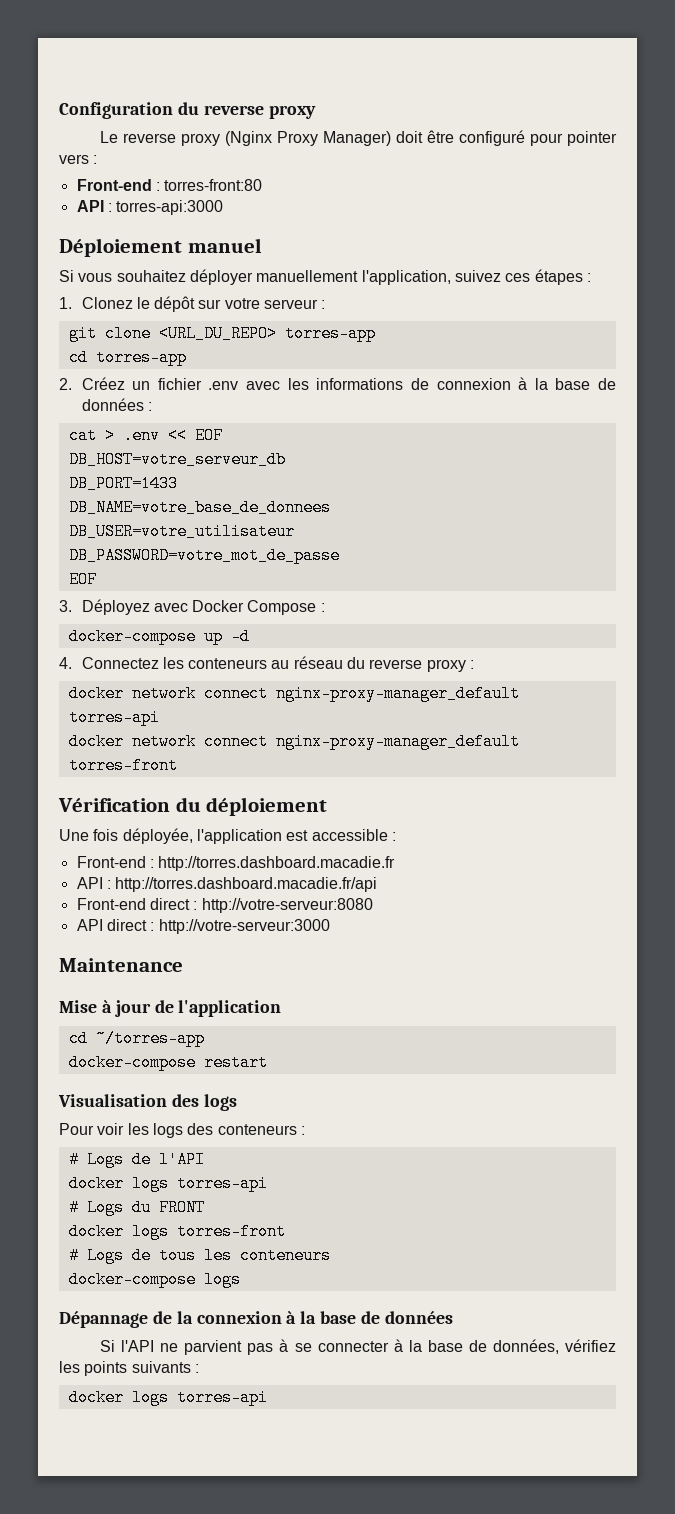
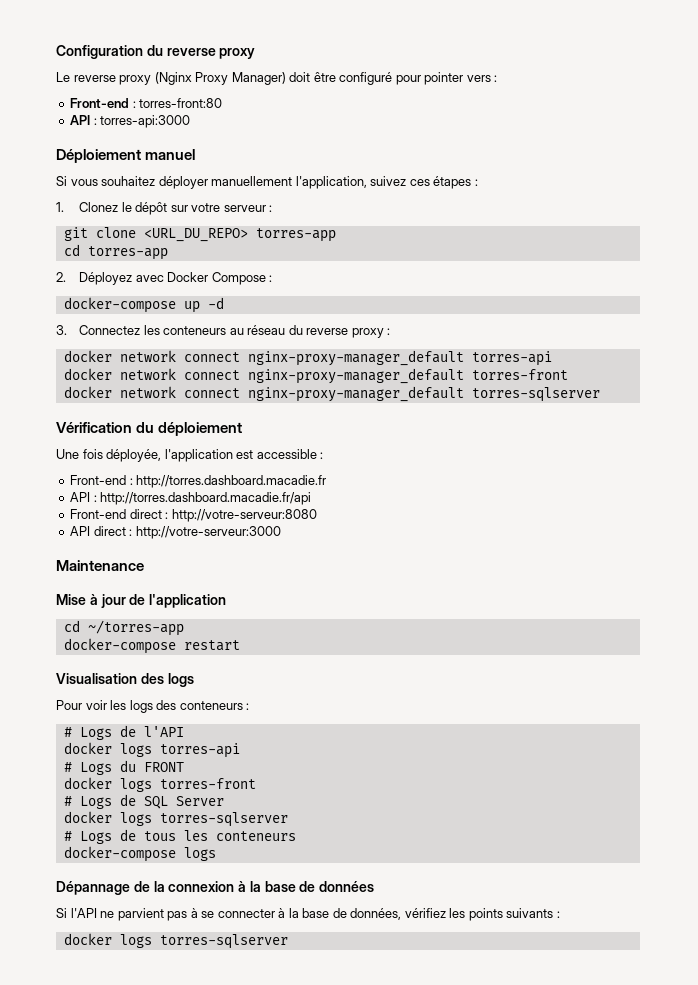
[81,377,617,390] [81,398,152,411] [68,427,223,444] [68,451,286,468] [68,475,178,492] [68,499,331,516] [68,523,295,540] [68,547,340,564] [68,571,97,588] [59,600,72,612] Créez un fichier .env avec les informations de connexion à la base de données : // cat > .env << EOF // DB_HOST=votre_serveur_db // DB_PORT=1433 // DB_NAME=votre_base_de_donnees // DB_USER=votre_utilisateur // DB_PASSWORD=votre_mot_de_passe // EOF // 3. -> (66, 277) none
[59,657,72,669] 4. -> [56,325,67,335] 3.
(178, 765) none -> [63,386,600,402] // docker network connect nginx-proxy-manager_default torres-sqlserver
(286, 1231) none -> [63,794,224,809] [63,811,288,827] // # Logs de SQL Server // docker logs torres-sqlserver
[176,1389,268,1406] torres-api -> [159,934,288,949] torres-sqlserver

